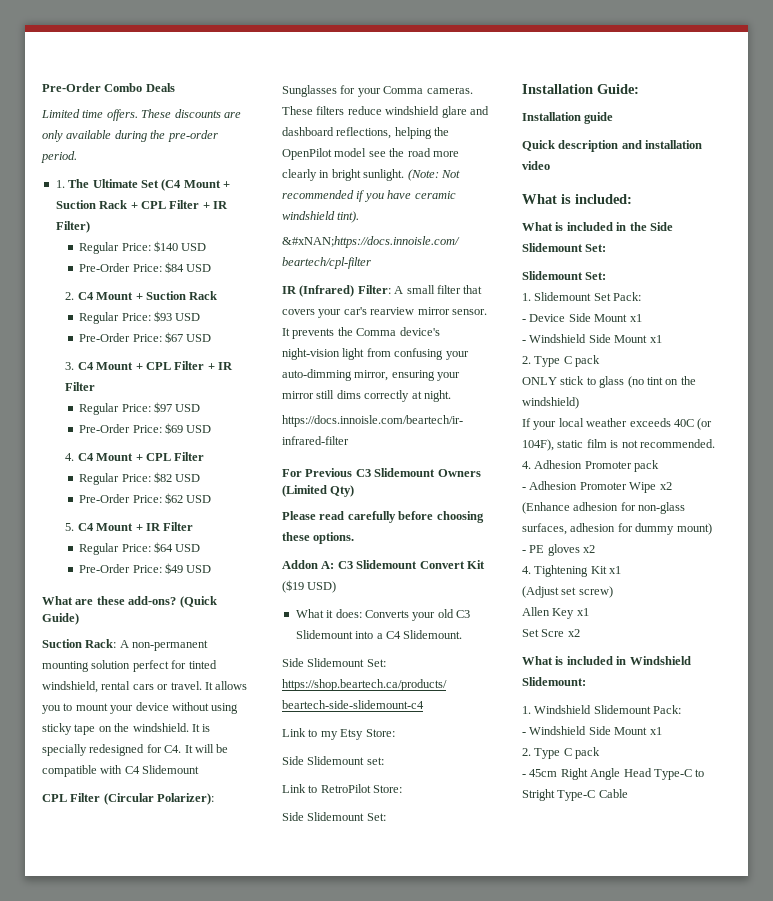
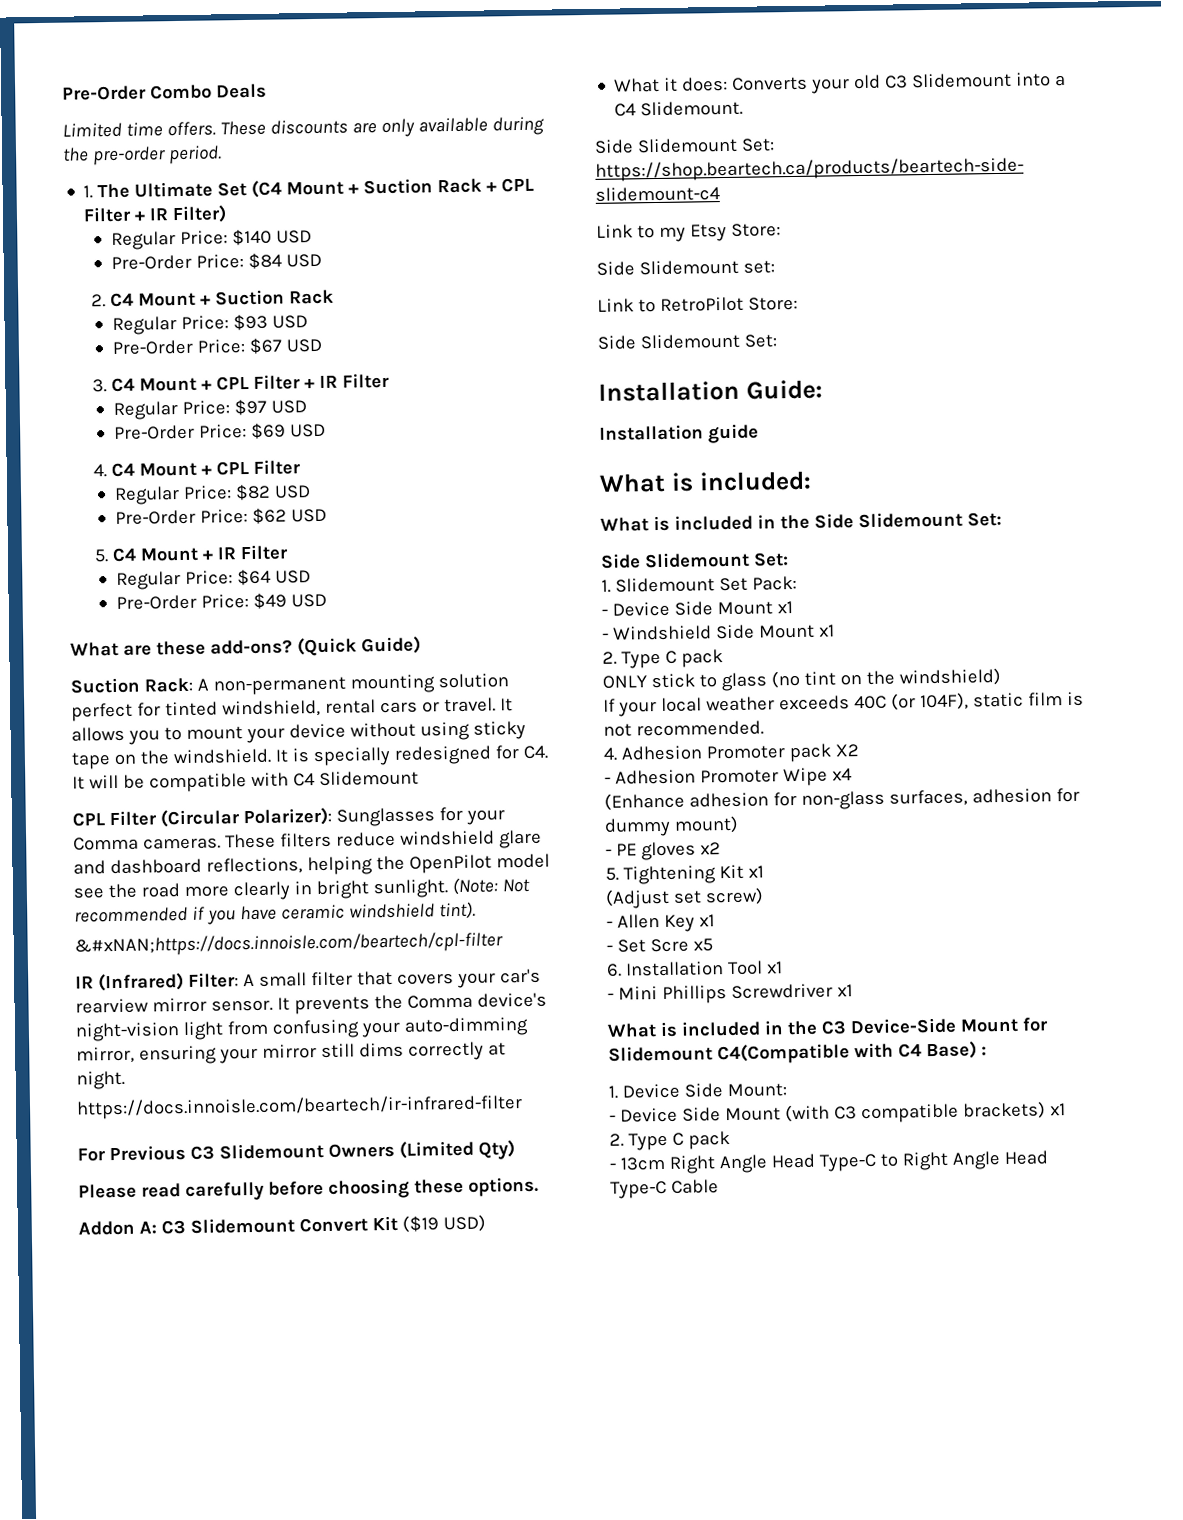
[522,140,703,152] [522,161,550,170] // Quick description and installation video -> (759, 433) none
(607, 248) none -> [600,553,641,569] Side
(660, 466) none -> [834,744,859,757] X2
[659,482,672,490] x2 -> [831,768,852,781] x4
[522,566,531,574] 4. -> [605,867,619,881] 5.
(613, 592) none -> [606,921,613,928] -
(589, 612) none -> [606,945,613,952] -
[567,629,580,637] [522,656,691,665] [522,677,586,686] [522,705,682,714] [522,726,648,735] x2 // What is included in Windshield Slidemount: // 1. Windshield Slidemount Pack: // - Windshield Side Mount -> [692,938,713,952] [606,960,783,977] [607,983,853,1004] [607,1017,1049,1038] [608,1041,987,1065] [608,1083,787,1099] [609,1101,1046,1124] x5 // 6. Installation Tool x1 // - Mini Phillips Screwdriver x1 // What is included in the C3 Device-Side Mount for Slidemount C4(Compatible with C4 Base) : // 1. Device Side Mount: // - Device Side Mount (with C3 compatible brackets)
[529,769,558,777] 45cm -> [619,1156,666,1171] 13cm
[522,789,555,801] Stright -> [901,1150,1048,1171] Right Angle Head

